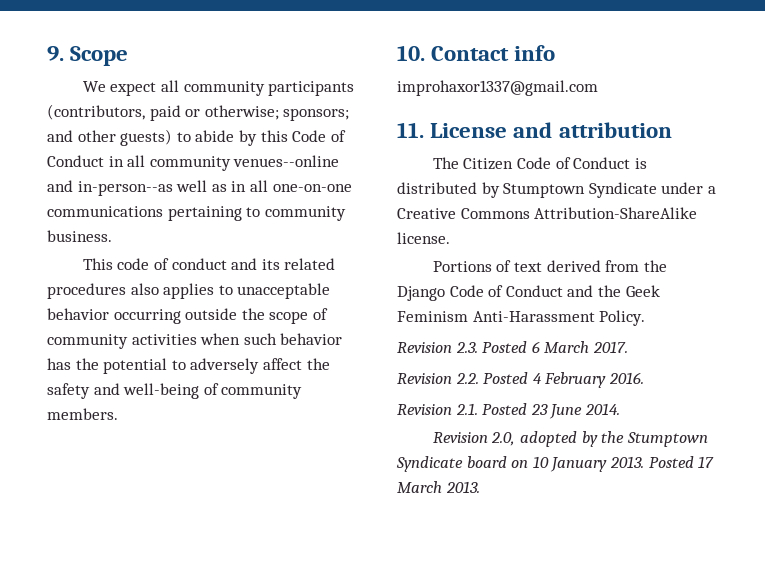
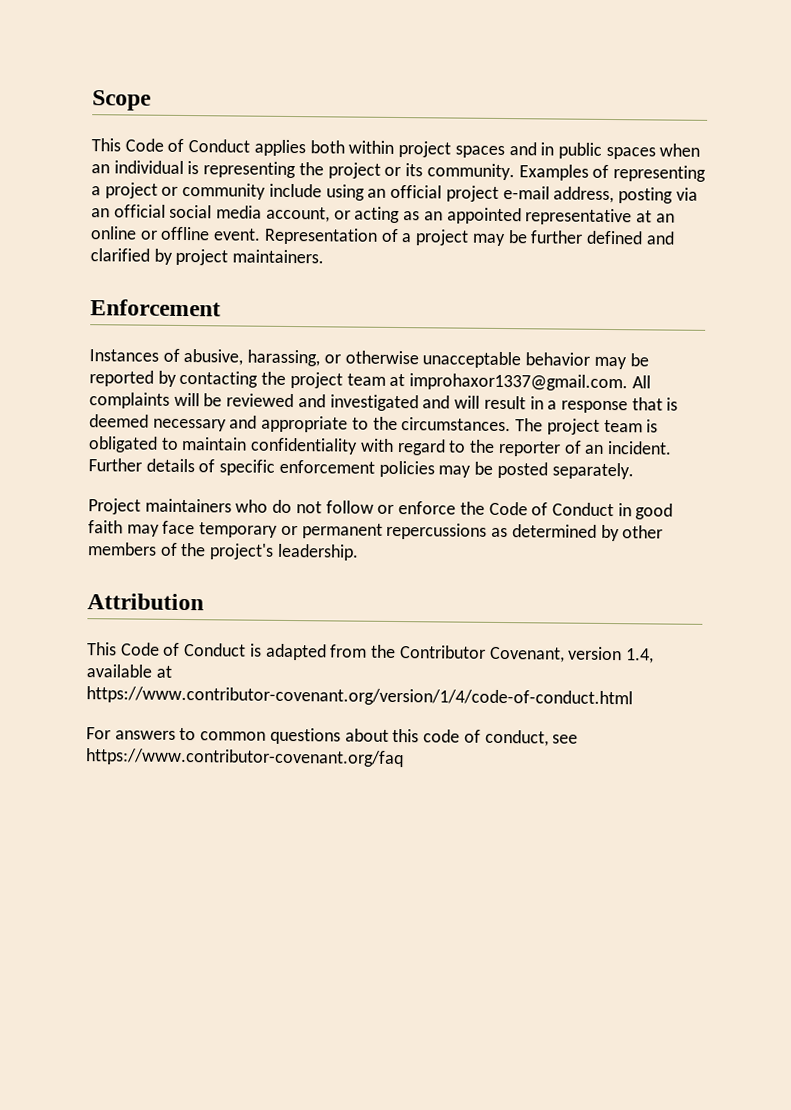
[47,46,64,61] 9. -> (92, 100) none
[82,80,355,96] [47,104,350,121] [47,129,346,146] [47,155,340,171] [47,180,352,196] [47,206,346,221] [47,230,112,242] [82,258,336,270] [47,283,331,299] [47,308,328,324] [47,333,343,349] [47,358,330,374] [47,383,303,399] [47,408,118,420] [397,45,556,61] [397,80,598,96] [397,122,672,138] [432,157,647,170] [397,182,716,198] [397,207,698,219] [397,232,450,244] [432,260,667,272] [397,285,660,301] [397,310,646,326] [397,341,628,353] [397,372,644,388] [397,403,620,419] [432,431,708,447] [396,456,715,472] [397,481,480,493] We expect all community participants (contributors, paid or otherwise; sponsors; and other guests) to abide by this Code of Conduct in all community venues--online and in-person--as well as in all one-on-one communications pertaining to community business. // This code of conduct and its related procedures also applies to unacceptable behavior occurring outside the scope of community activities when such behavior has the potential to adversely affect the safety and well-being of community members. // 10. Contact info // improhaxor1337@gmail.com // 11. License and attribution // The Citizen Code of Conduct is distributed by Stumptown Syndicate under a Creative Commons Attribution-ShareAlike license. // Portions of text derived from the Django Code of Conduct and the Geek Feminism Anti-Harassment Policy. // Revision 2.3. Posted 6 March 2017. // Revision 2.2. Posted 4 February 2016. // Revision 2.1. Posted 23 June 2014. // Revision 2.0, adopted by the Stumptown Syndicate board on 10 January 2013. Posted 17 March 2013. -> [91,138,701,160] [91,160,706,182] [91,182,698,204] [91,204,675,226] [90,226,675,247] [90,248,325,266] [90,299,221,317] [89,348,649,370] [89,370,651,392] [89,392,679,414] [89,414,659,435] [88,436,672,457] [88,458,634,480] [88,498,674,520] [88,520,664,542] [87,542,359,561] [87,593,204,611] [87,642,654,664] [86,664,172,678] [86,686,633,708] [86,727,579,747] [86,748,404,768] This Code of Conduct applies both within project spaces and in public spaces when an individual is representing the project or its community. Examples of representing a project or community include using an official project e-mail address, posting via an official social media account, or acting as an appointed representative at an online or offline event. Representation of a project may be further defined and clarified by project maintainers. // Enforcement // Instances of abusive, harassing, or otherwise unacceptable behavior may be reported by contacting the project team at improhaxor1337@gmail.com. All complaints will be reviewed and investigated and will result in a response that is deemed necessary and appropriate to the circumstances. The project team is obligated to maintain confidentiality with regard to the reporter of an incident. Further details of specific enforcement policies may be posted separately. // Project maintainers who do not follow or enforce the Code of Conduct in good faith may face temporary or permanent repercussions as determined by other members of the project's leadership. // Attribution // This Code of Conduct is adapted from the Contributor Covenant, version 1.4, available at https://www.contributor-covenant.org/version/1/4/code-of-conduct.html // For answers to common questions about this code of conduct, see https://www.contributor-covenant.org/faq

